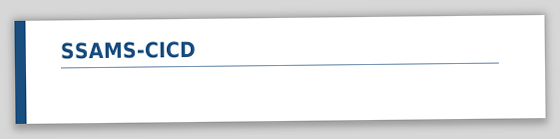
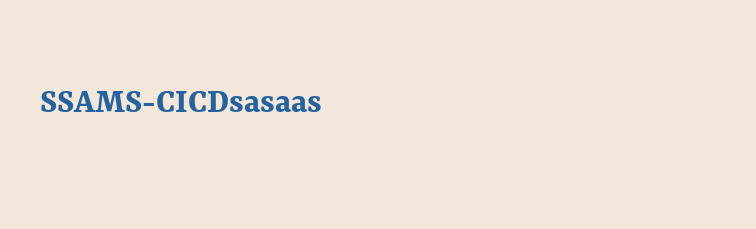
[60,40,196,60] SSAMS-CICD -> [40,91,322,112] SSAMS-CICDsasaas

